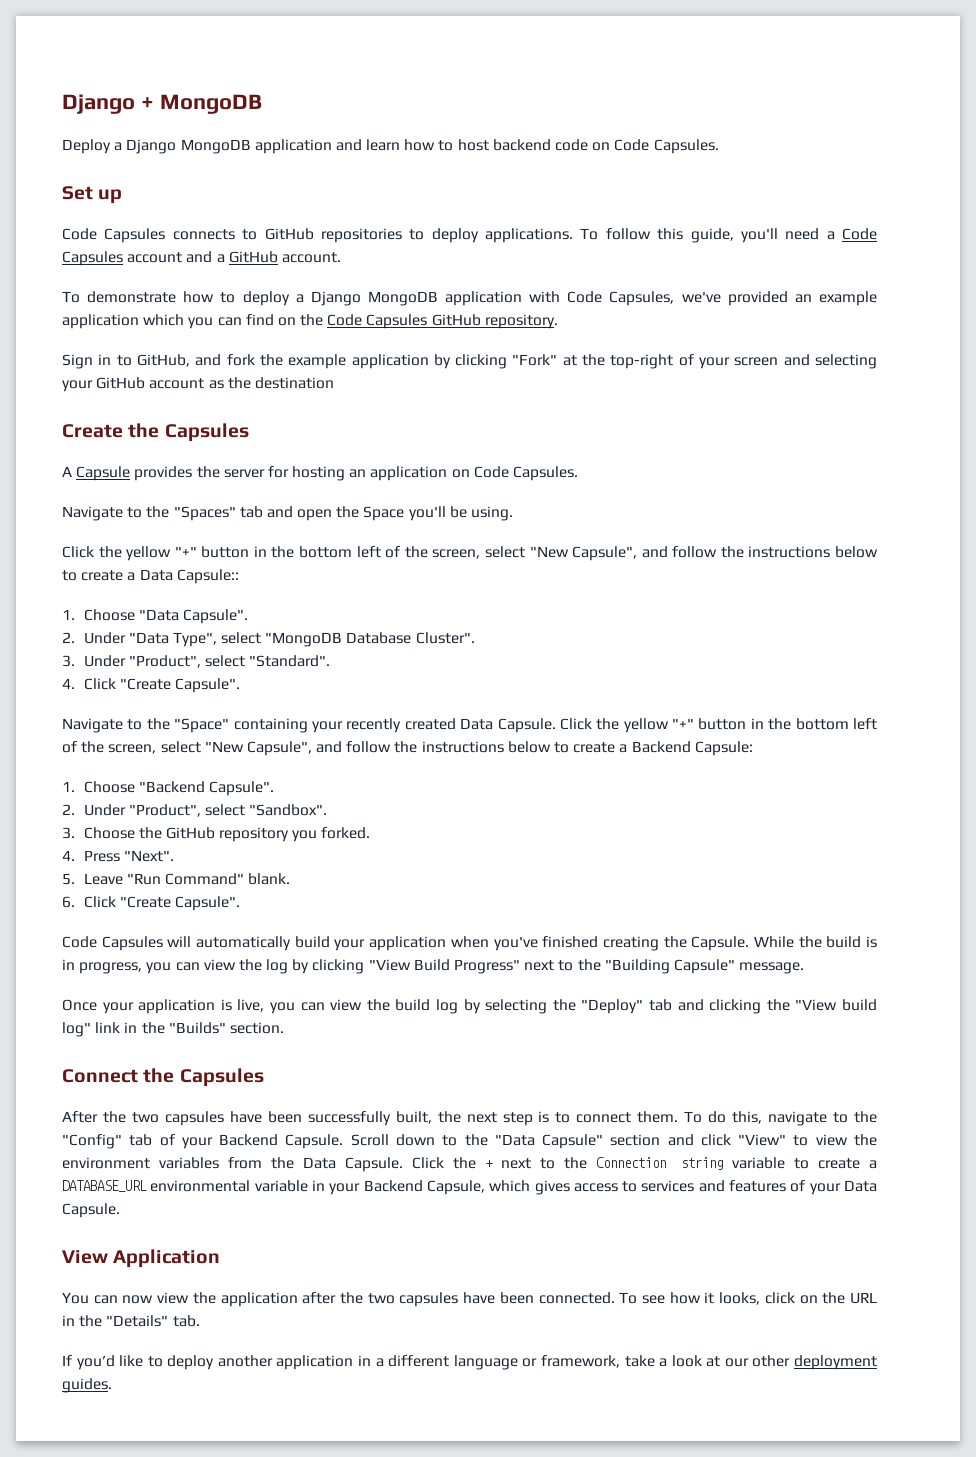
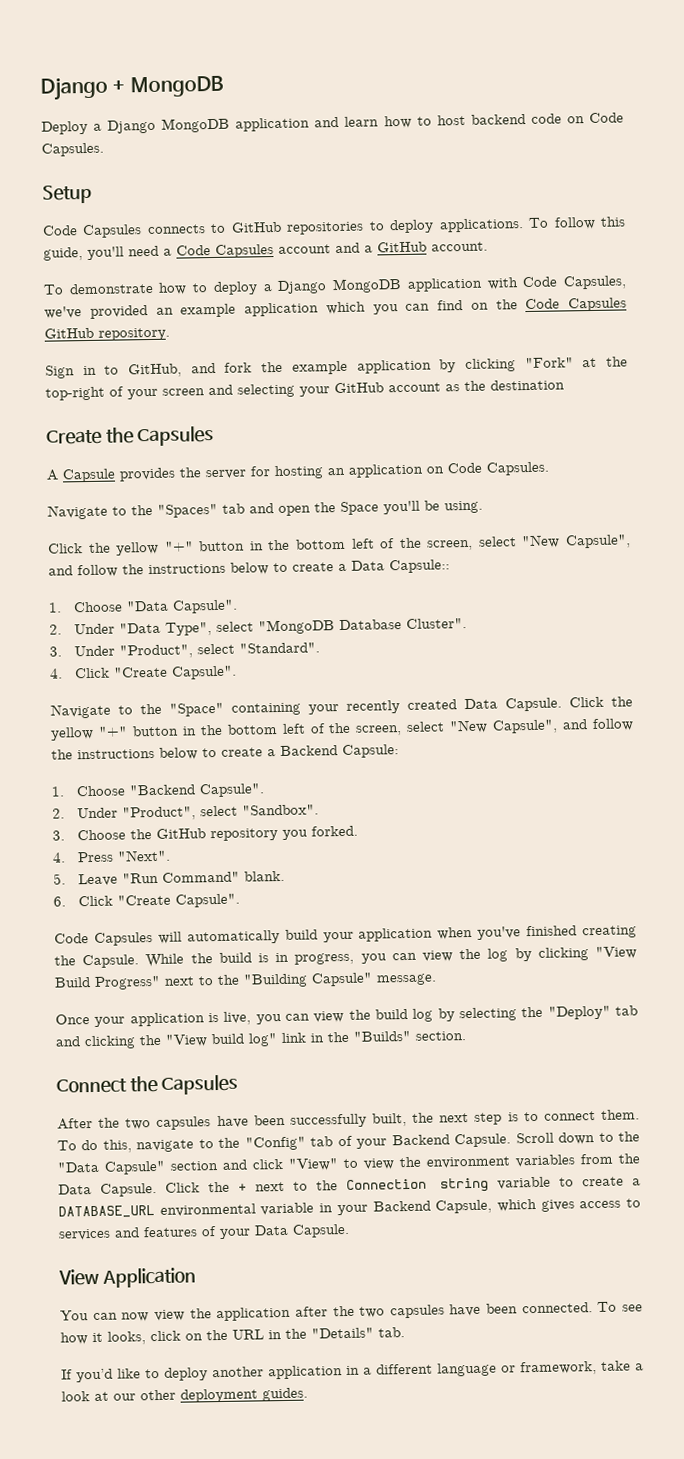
[62,186,123,204] Set up -> [42,184,92,204] Setup

